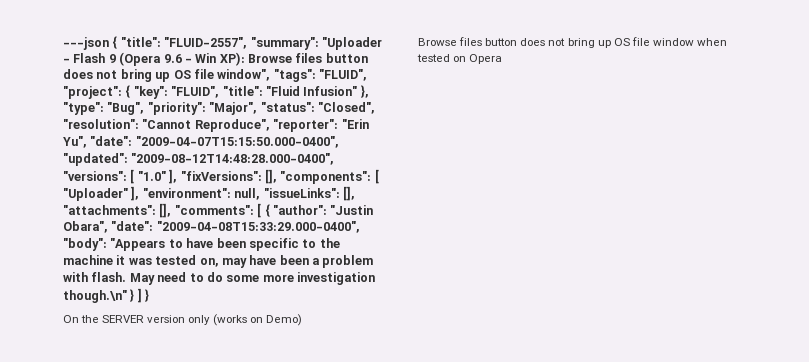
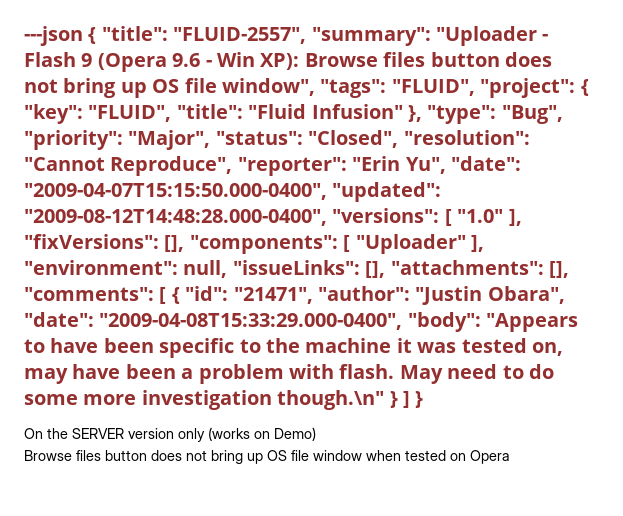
(270, 210) none -> [185,286,313,304] "id": "21471",

